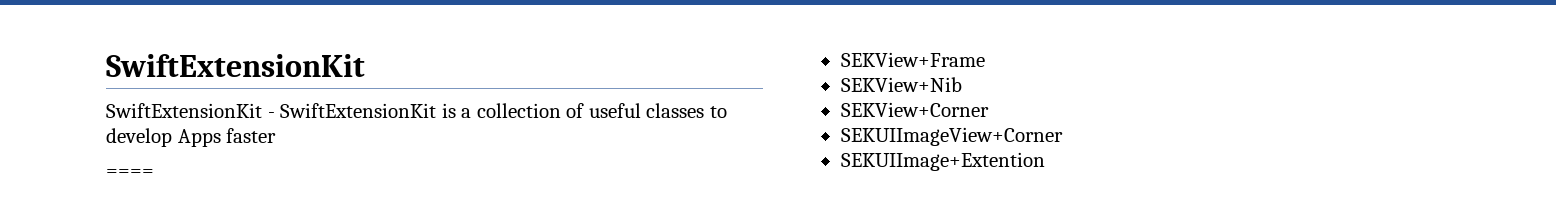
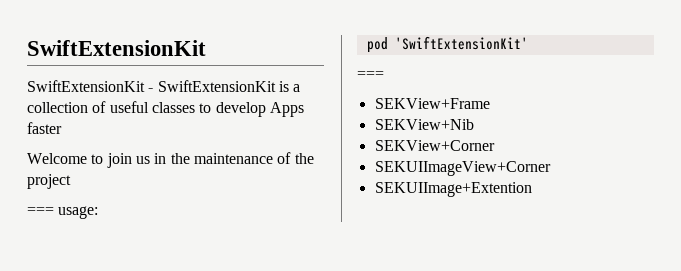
[106,169,154,177] ==== -> [27,152,314,168] [27,174,71,189] [27,206,99,219] [366,36,528,53] [357,71,384,79] Welcome to join us in the maintenance of the project // === usage: // pod 'SwiftExtensionKit' // ===

